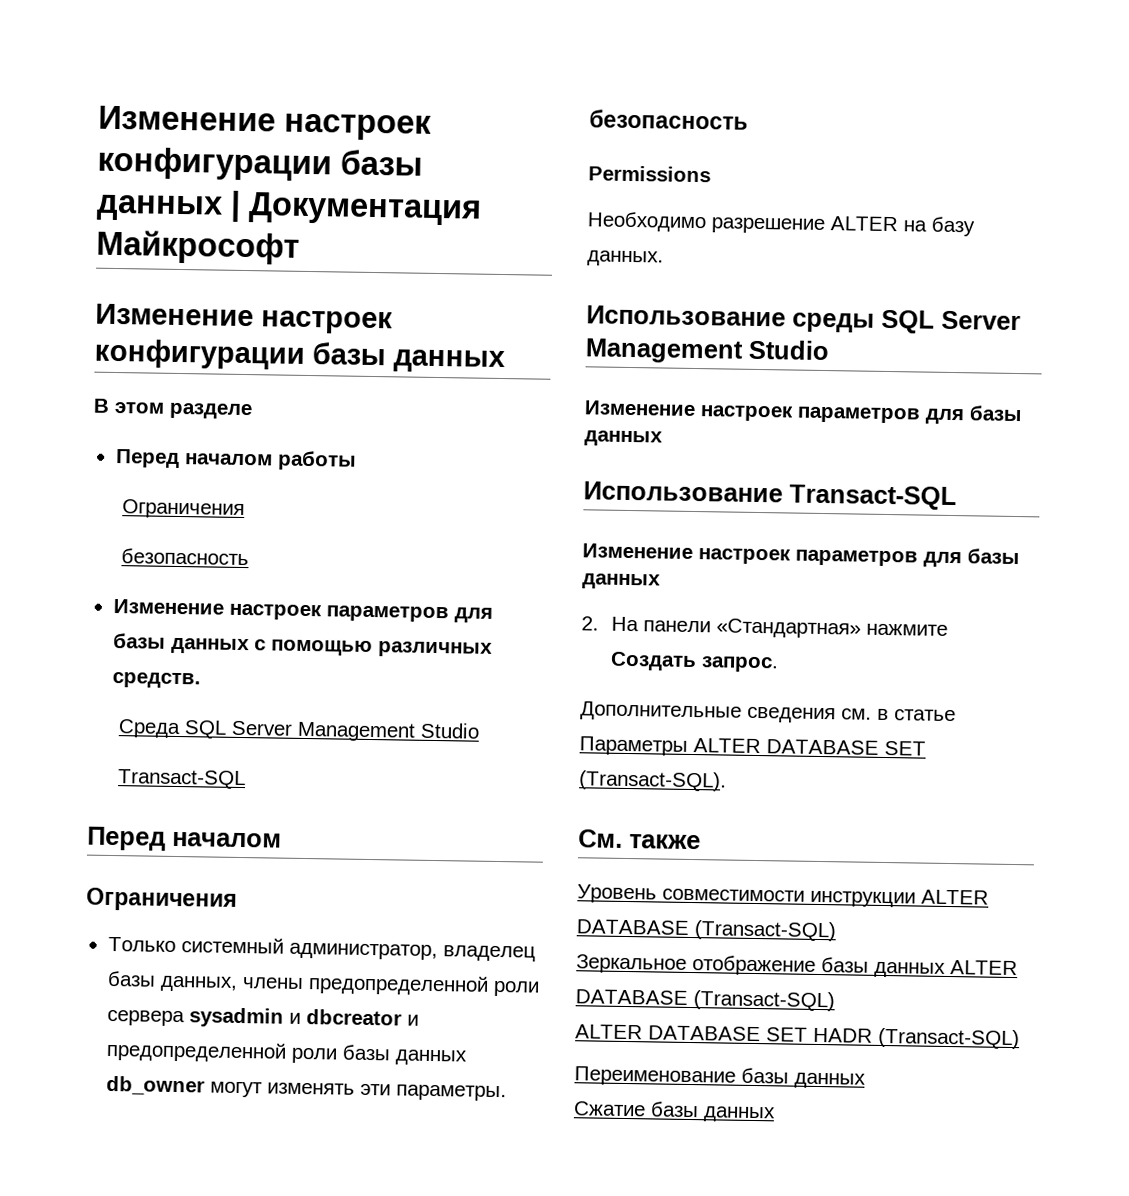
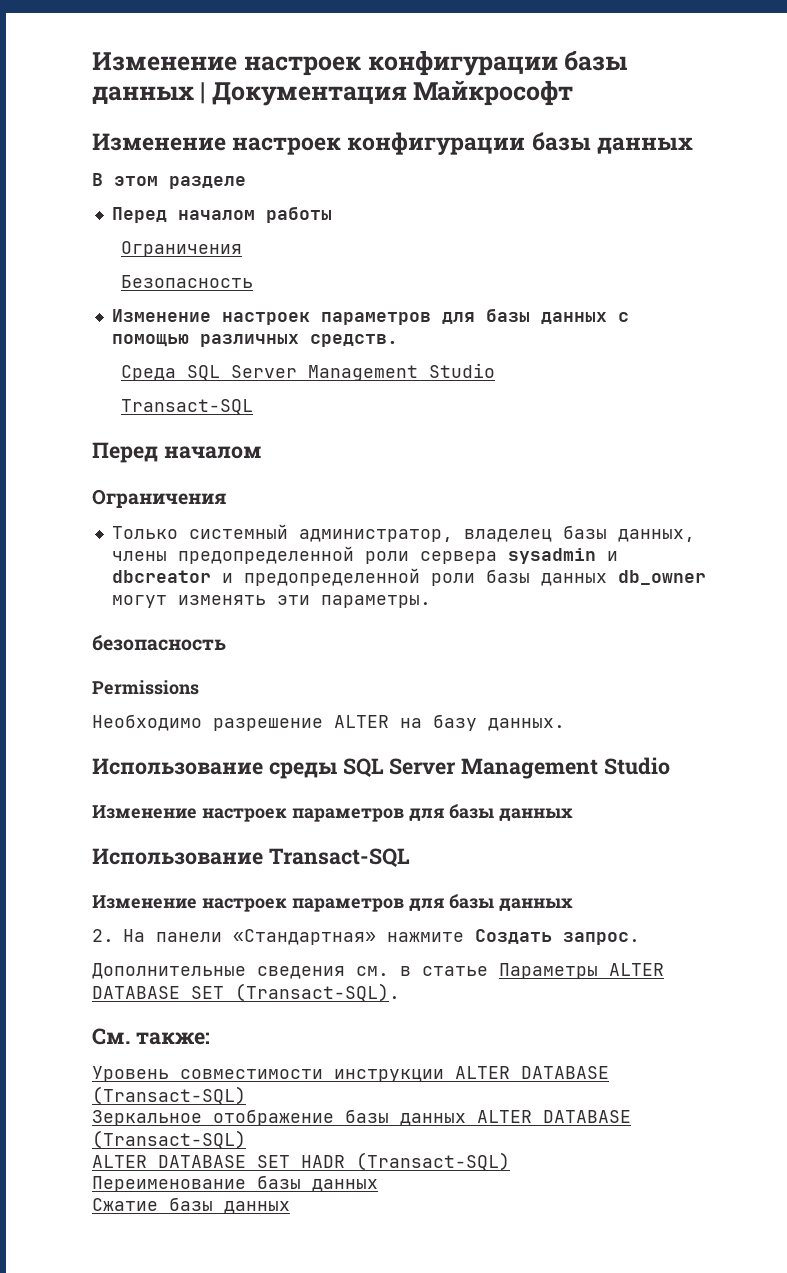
[121,548,250,566] безопасность -> [121,275,254,288] Безопасность
[629,834,701,850] также -> [135,1032,210,1045] также:

